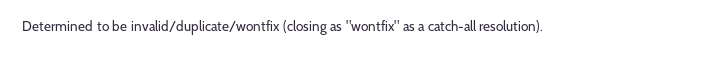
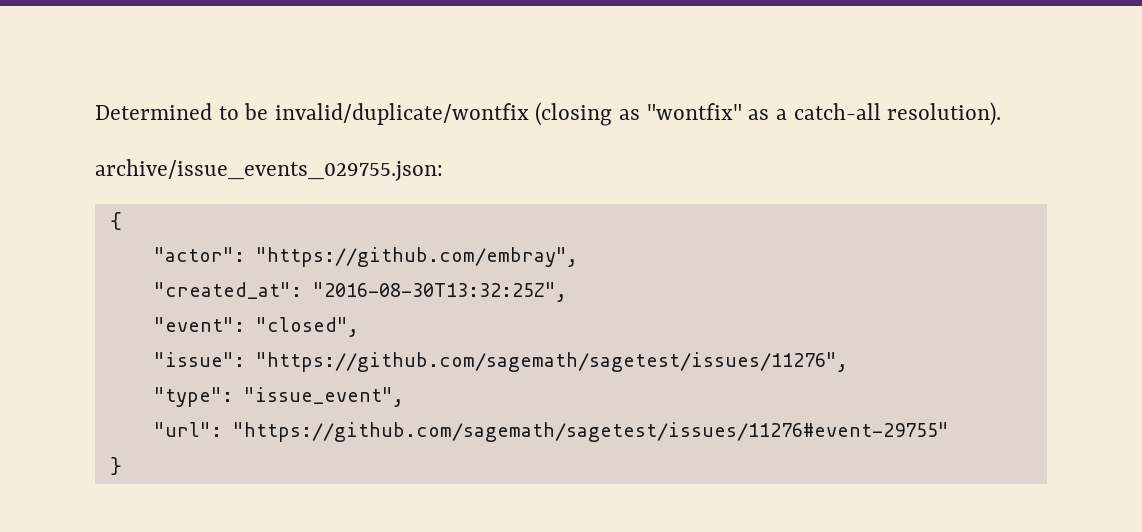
(544, 26) none -> [95,159,443,181] [109,212,122,230] [153,247,578,267] [153,282,567,302] [153,317,359,337] [153,352,848,372] [153,387,404,407] [153,422,949,442] [109,457,122,475] // archive/issue_events_029755.json: // { // "actor": "https://github.com/embray", // "created_at": "2016-08-30T13:32:25Z", // "event": "closed", // "issue": "https://github.com/sagemath/sagetest/issues/11276", // "type": "issue_event", // "url": "https://github.com/sagemath/sagetest/issues/11276#event-29755" // }

